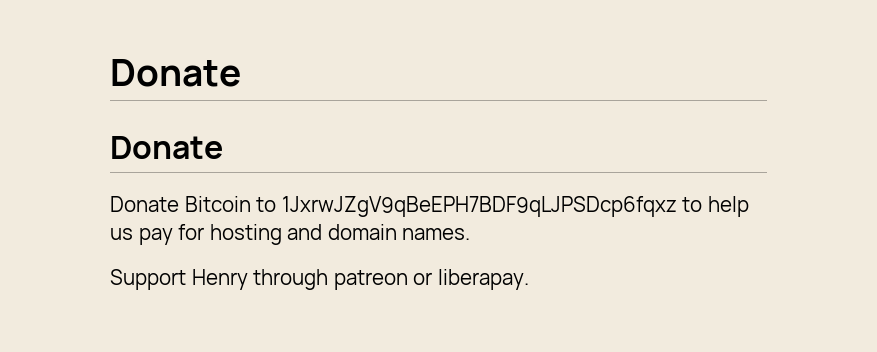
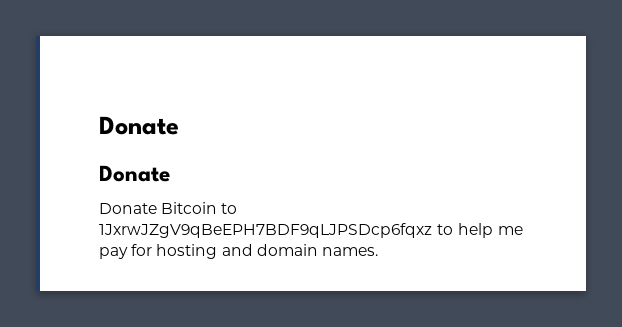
[110,228,133,240] us -> [498,226,523,235] me
[110,269,529,290] // Support Henry through patreon or liberapay. -> (378, 251) none

